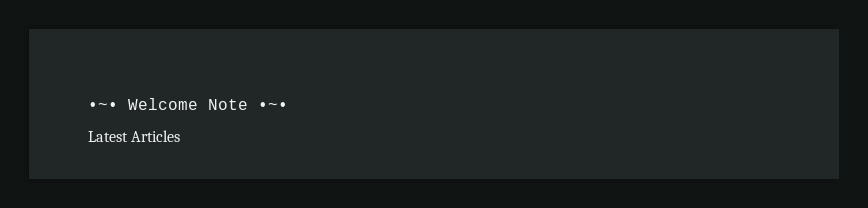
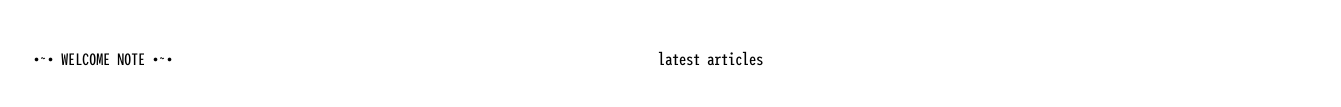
[88,98,248,110] •~• Welcome Note -> [33,53,145,66] •~• WELCOME NOTE
[88,130,181,142] Latest Articles -> [658,51,763,66] latest articles

